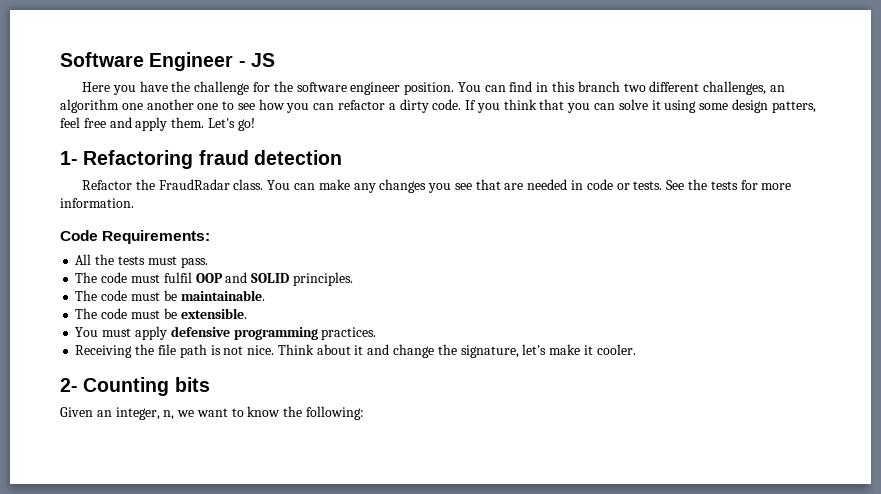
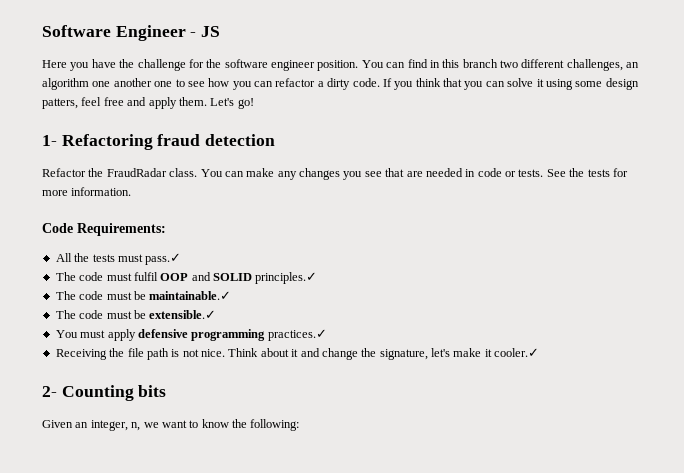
[180,257,208,268] pass. -> [145,253,182,265] pass.✓
[292,272,353,286] [75,290,265,301] [75,308,247,319] principles. // The code must be maintainable. // The code must be extensible. -> [255,272,318,284] [55,291,232,300] [55,310,217,319] principles.✓ // The code must be maintainable.✓ // The code must be extensible.✓
[321,327,377,340] practices. -> [267,329,327,341] practices.✓
[596,344,636,355] cooler. -> [494,348,540,357] cooler.✓

